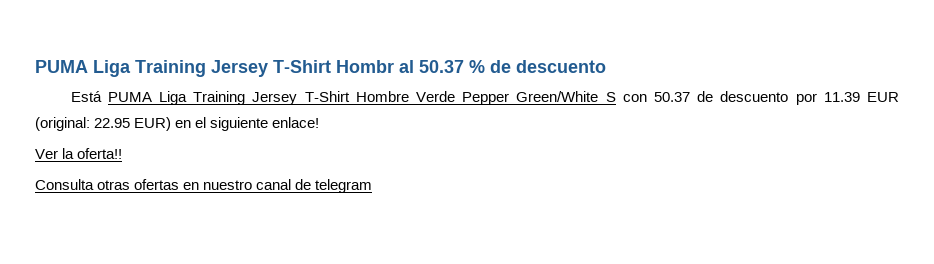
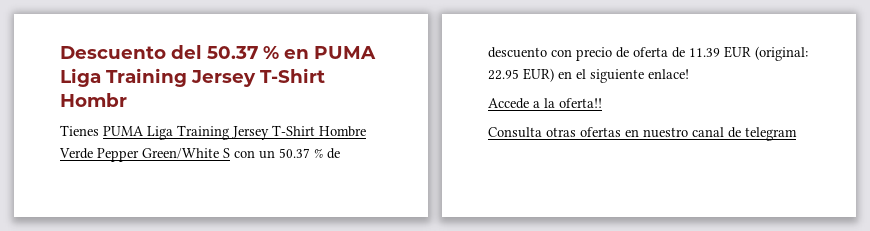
(35, 66) none -> [60,45,309,59] Descuento del 50.37 % en
[399,60,606,73] [70,91,102,102] al 50.37 % de descuento // Está -> [60,125,99,136] // Tienes
[654,91,817,105] 50.37 de descuento por -> [259,148,340,159] [488,47,685,61] un 50.37 % de descuento con precio de oferta de
[35,149,58,159] Ver -> [488,98,540,109] Accede a

